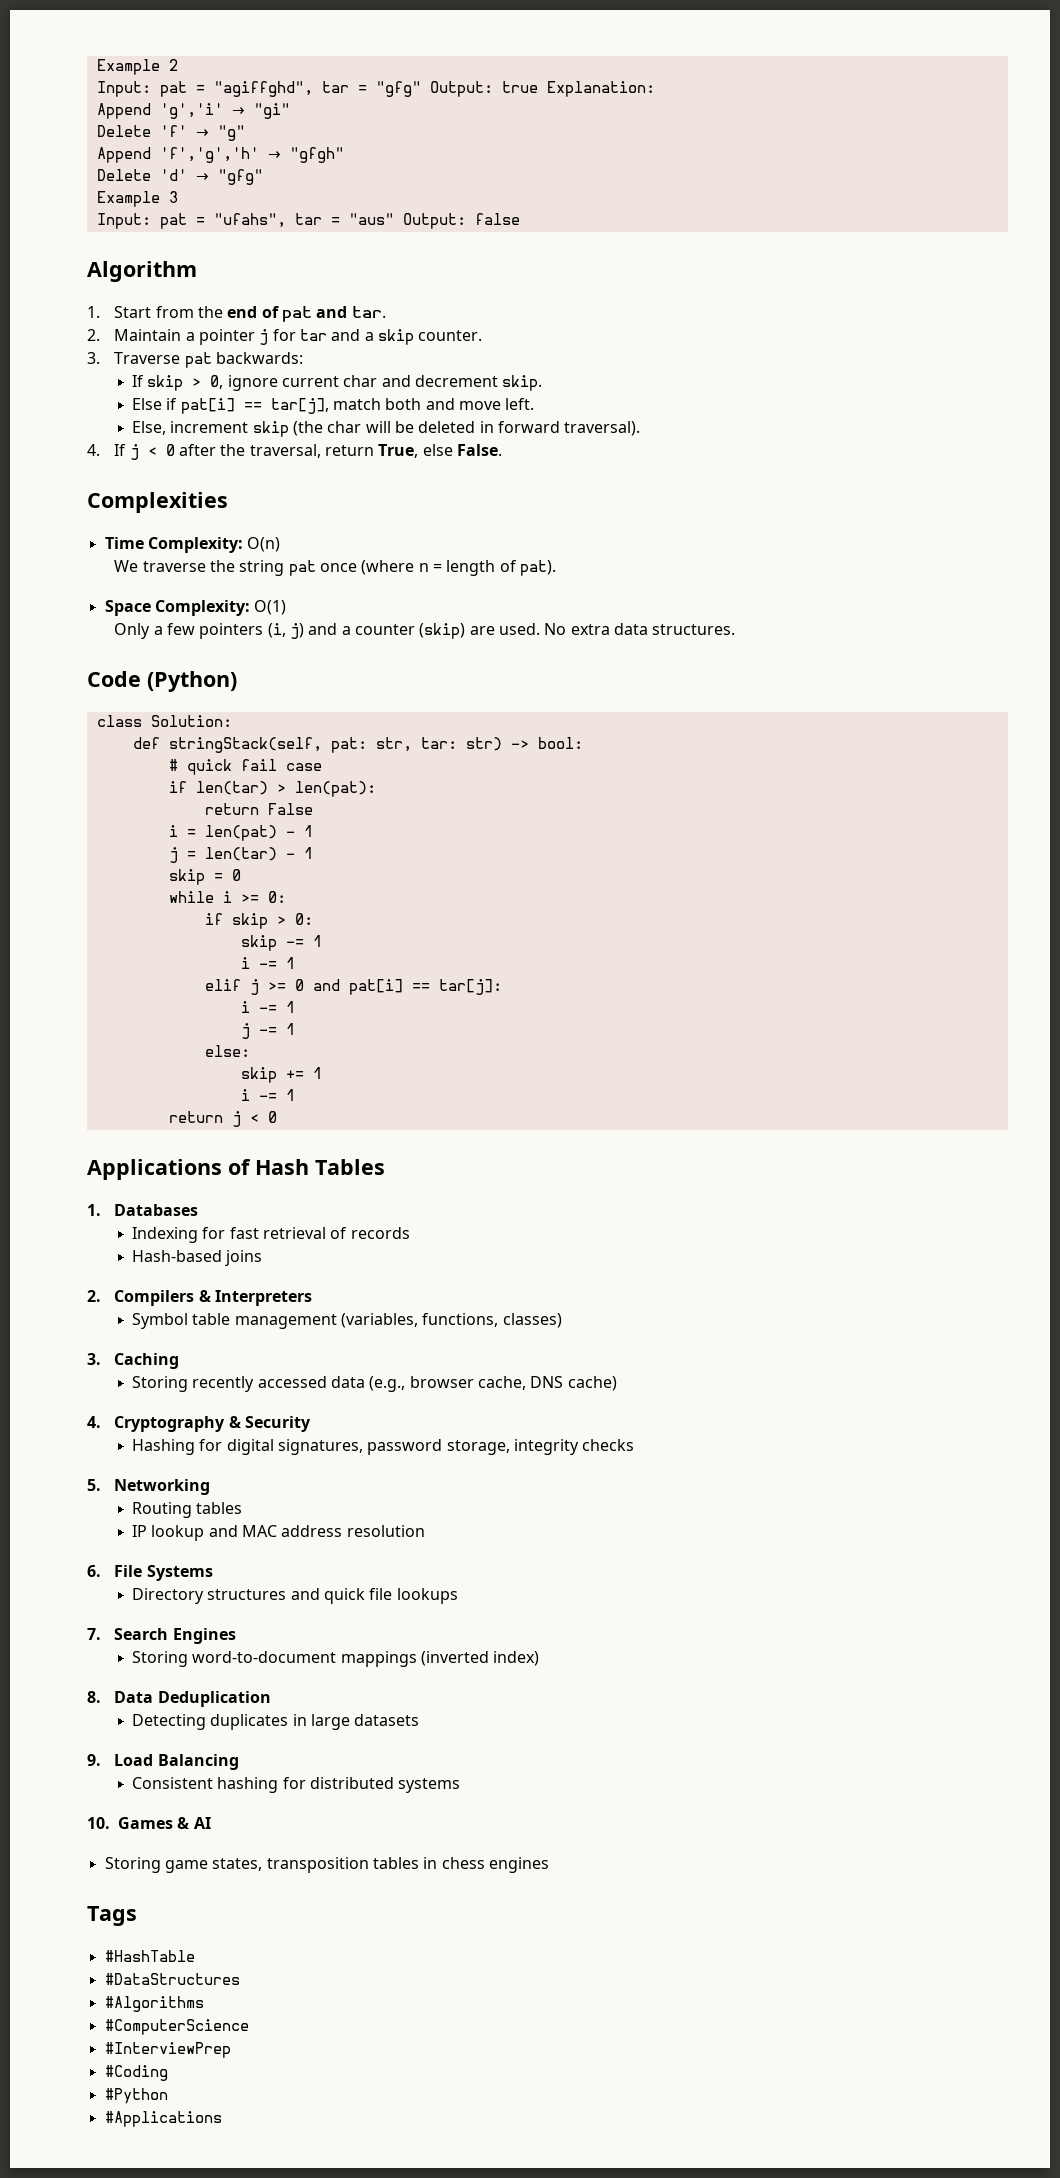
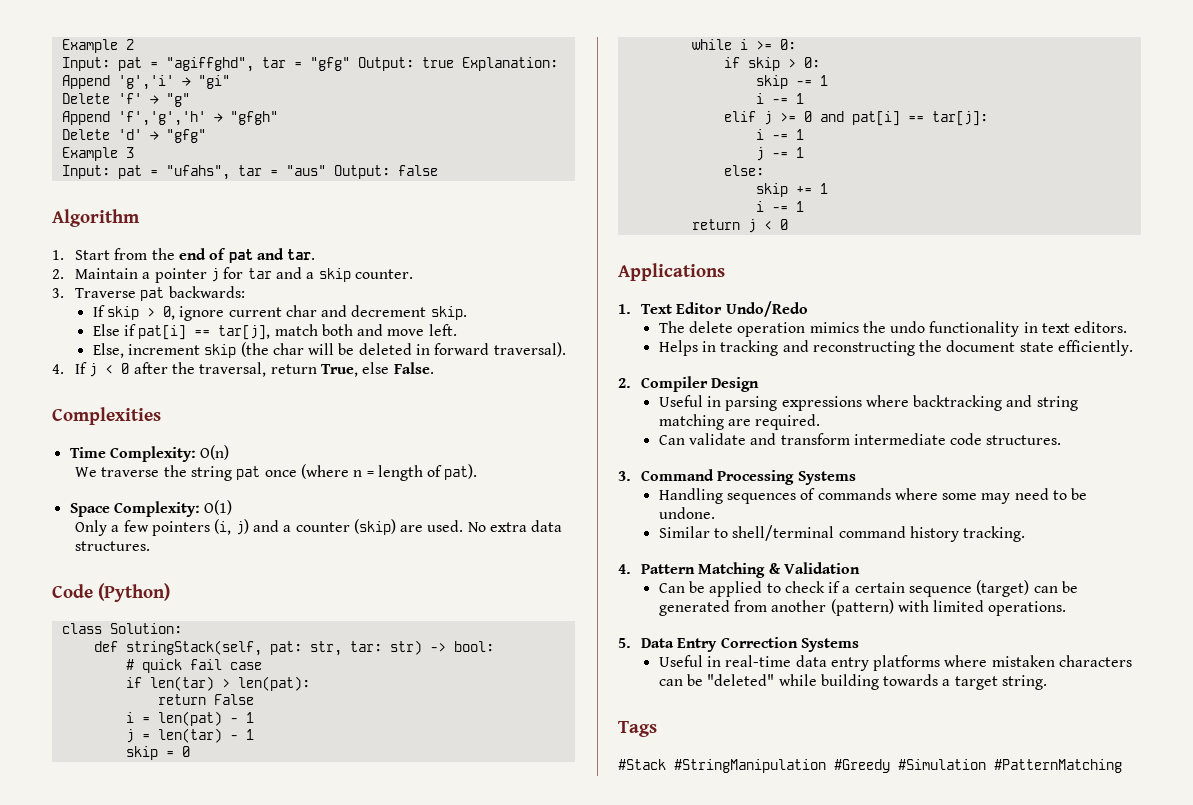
[228,1159,385,1175] [87,1204,199,1216] [132,1227,410,1243] [132,1250,263,1266] [87,1290,313,1306] [132,1313,562,1329] [87,1353,180,1369] [132,1376,617,1392] [87,1416,312,1432] [132,1439,635,1455] [87,1479,211,1495] [132,1502,243,1518] [132,1525,425,1541] [87,1565,213,1581] [132,1588,458,1604] [87,1628,236,1644] [132,1651,540,1667] [87,1691,271,1707] [132,1714,420,1730] [87,1754,239,1770] [132,1777,461,1793] [87,1817,211,1829] [104,1857,549,1873] [87,1906,137,1926] [104,1950,195,1962] [104,1973,240,1985] [104,1996,204,2012] [104,2019,249,2035] [104,2042,231,2058] [104,2065,168,2081] [104,2088,168,2104] [104,2111,222,2127] of Hash Tables // 1. Databases // Indexing for fast retrieval of records // Hash-based joins // 2. Compilers & Interpreters // Symbol table management (variables, functions, classes) // 3. Caching // Storing recently accessed data (e.g., browser cache, DNS cache) // 4. Cryptography & Security // Hashing for digital signatures, password storage, integrity checks // 5. Networking // Routing tables // IP lookup and MAC address resolution // 6. File Systems // Directory structures and quick file lookups // 7. Search Engines // Storing word-to-document mappings (inverted index) // 8. Data Deduplication // Detecting duplicates in large datasets // 9. Load Balancing // Consistent hashing for distributed systems // 10. Games & AI // Storing game states, transposition tables in chess engines // Tags // #HashTable // #DataStructures // #Algorithms // #ComputerScience // #InterviewPrep // #Coding // #Python // #Applications -> [618,301,808,317] [658,321,1128,337] [658,340,1134,356] [618,376,760,392] [658,395,1078,411] [658,414,821,430] [658,433,1062,445] [618,469,856,485] [658,488,1088,504] [658,507,715,519] [658,525,1026,542] [618,562,860,578] [658,580,1079,597] [658,599,1067,616] [618,637,859,652] [658,655,1133,671] [658,674,1048,690] [618,721,657,737] [618,759,1122,773] // 1. Text Editor Undo/Redo // The delete operation mimics the undo functionality in text editors. // Helps in tracking and reconstructing the document state efficiently. // 2. Compiler Design // Useful in parsing expressions where backtracking and string matching are required. // Can validate and transform intermediate code structures. // 3. Command Processing Systems // Handling sequences of commands where some may need to be undone. // Similar to shell/terminal command history tracking. // 4. Pattern Matching & Validation // Can be applied to check if a certain sequence (target) can be generated from another (pattern) with limited operations. // 5. Data Entry Correction Systems // Useful in real-time data entry platforms where mistaken characters can be "deleted" while building towards a target string. // Tags // #Stack #StringManipulation #Greedy #Simulation #PatternMatching

